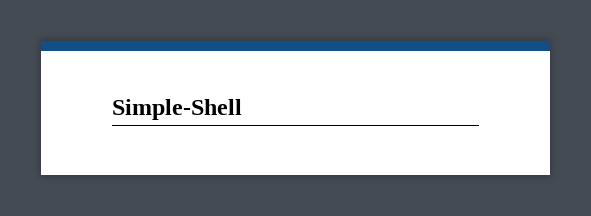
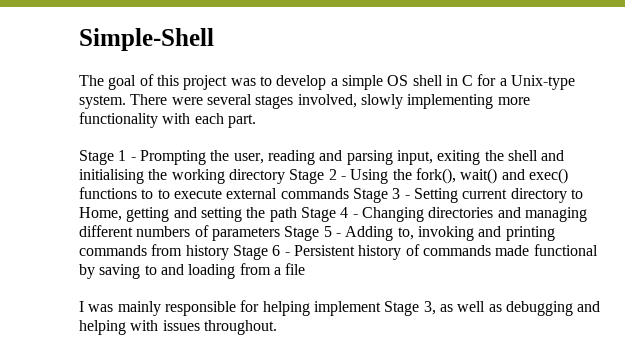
(242, 109) none -> [79,74,576,90] [79,94,530,109] [79,112,256,128] [79,150,565,165] [79,168,568,184] [79,187,583,203] [79,207,587,222] [79,225,555,241] [79,244,598,260] [79,263,306,279] [79,300,601,316] [79,320,277,335] // The goal of this project was to develop a simple OS shell in C for a Unix-type system. There were several stages involved, slowly implementing more functionality with each part. // Stage 1 - Prompting the user, reading and parsing input, exiting the shell and initialising the working directory Stage 2 - Using the fork(), wait() and exec() functions to to execute external commands Stage 3 - Setting current directory to Home, getting and setting the path Stage 4 - Changing directories and managing different numbers of parameters Stage 5 - Adding to, invoking and printing commands from history Stage 6 - Persistent history of commands made functional by saving to and loading from a file // I was mainly responsible for helping implement Stage 3, as well as debugging and helping with issues throughout.

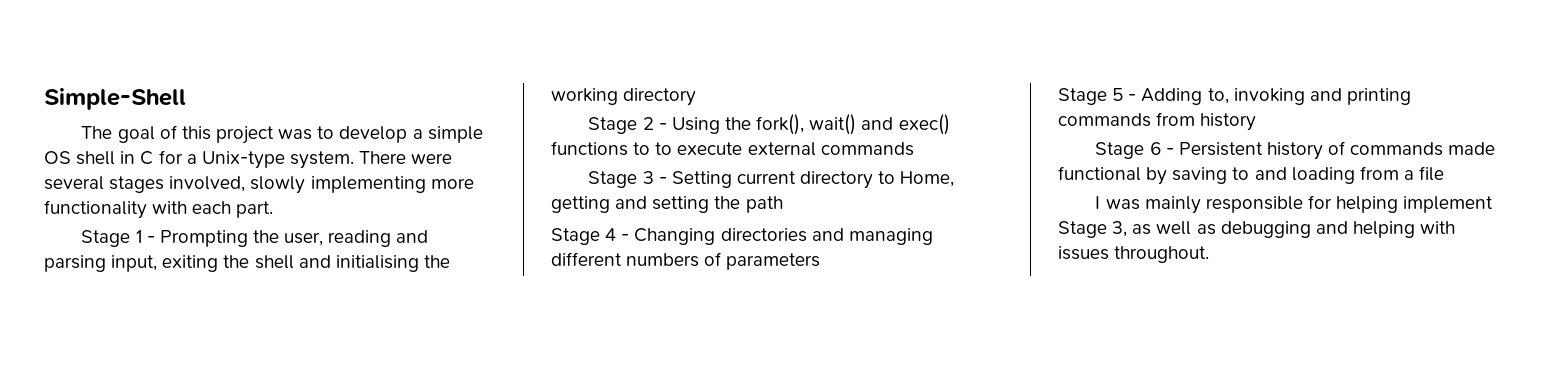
(285, 176) none -> (697, 97) //
(349, 193) none -> (914, 149) //
(297, 214) none -> (783, 204) //
(280, 234) none -> (821, 261) //
(229, 252) none -> (1257, 122) //

